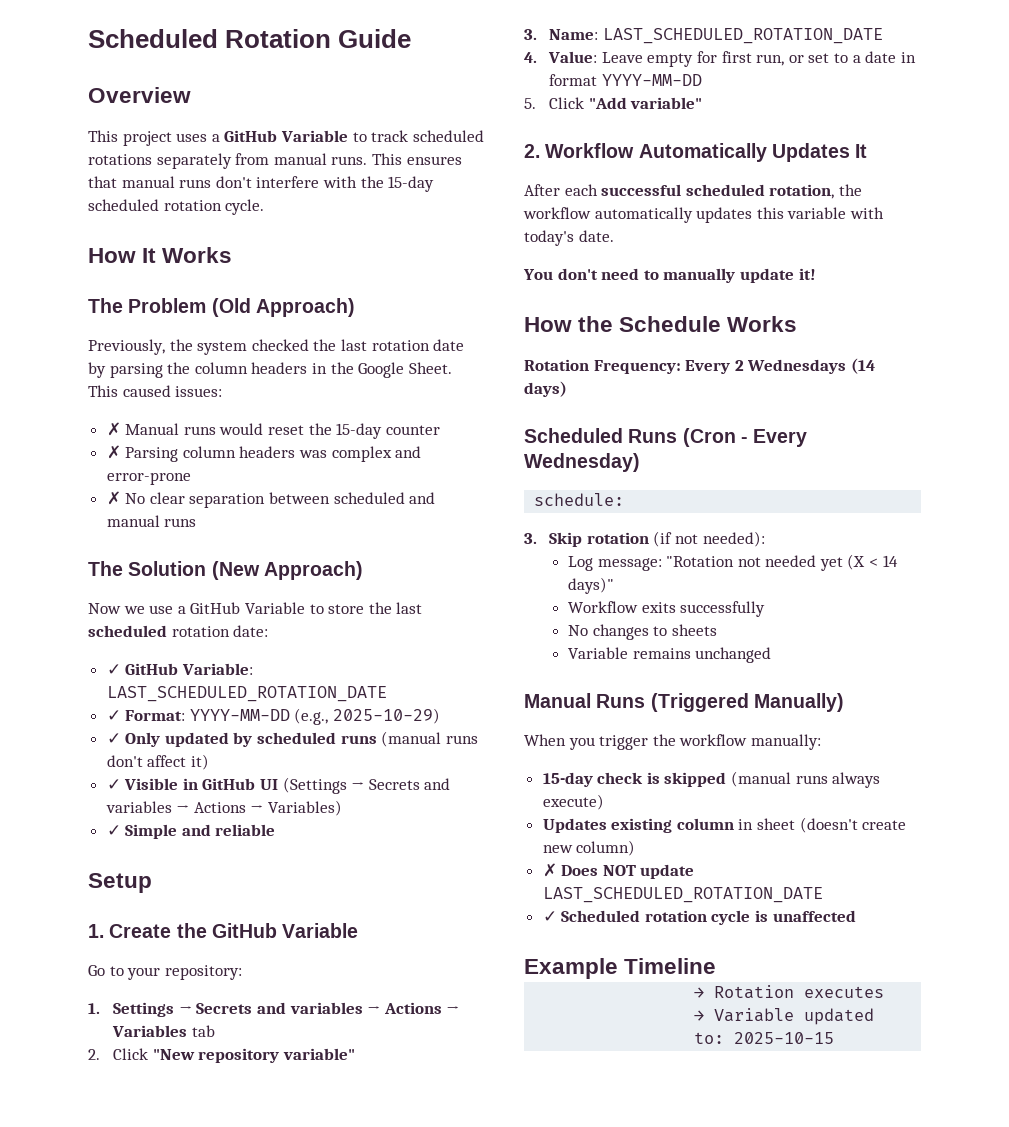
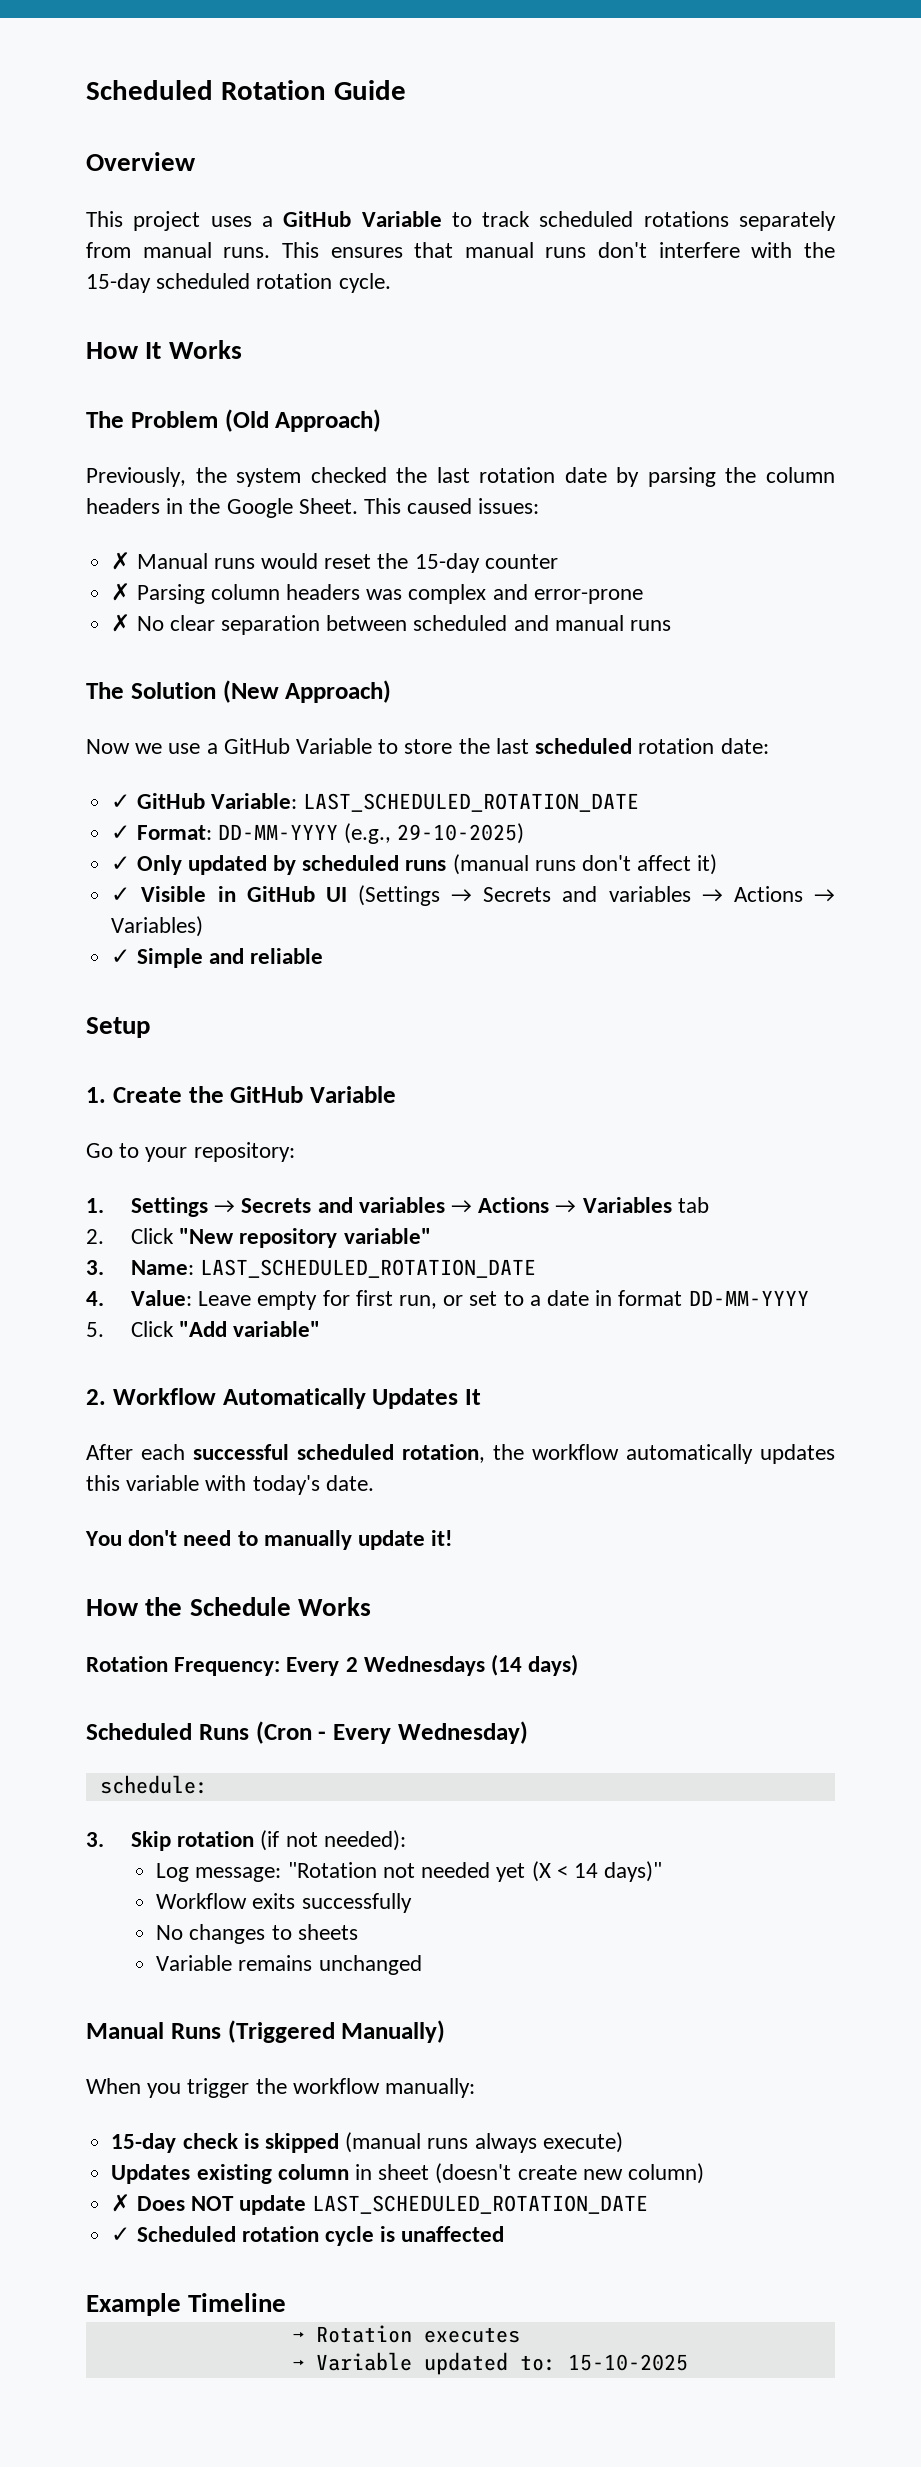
[189,708,441,725] YYYY-MM-DD (e.g., 2025-10-29) -> [217,823,525,844] DD-MM-YYYY (e.g., 29-10-2025)
[601,74,702,86] YYYY-MM-DD -> [688,1290,809,1306] DD-MM-YYYY
[734,1032,835,1044] 2025-10-15 -> [567,2354,688,2371] 15-10-2025

